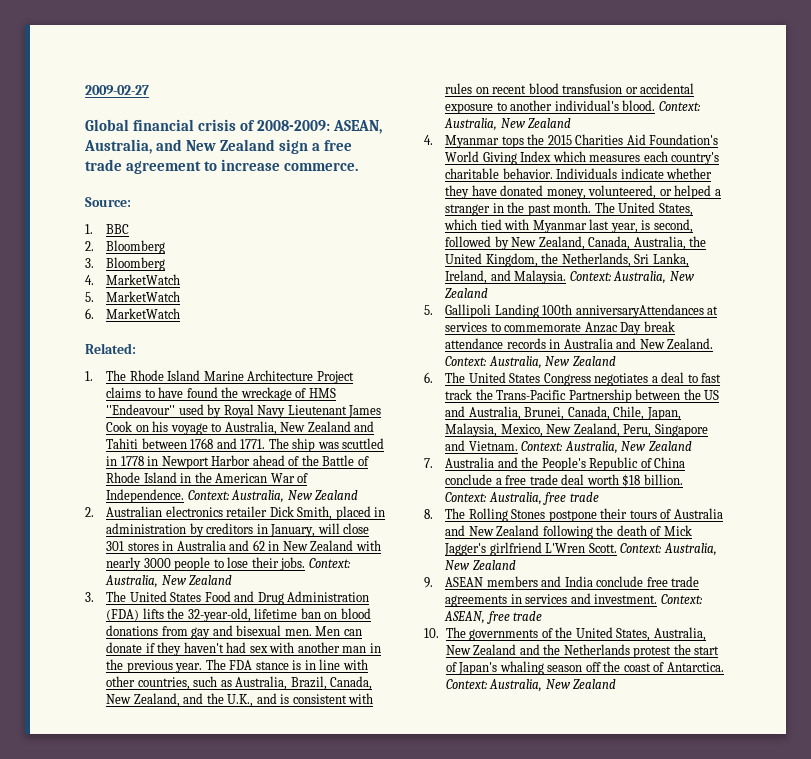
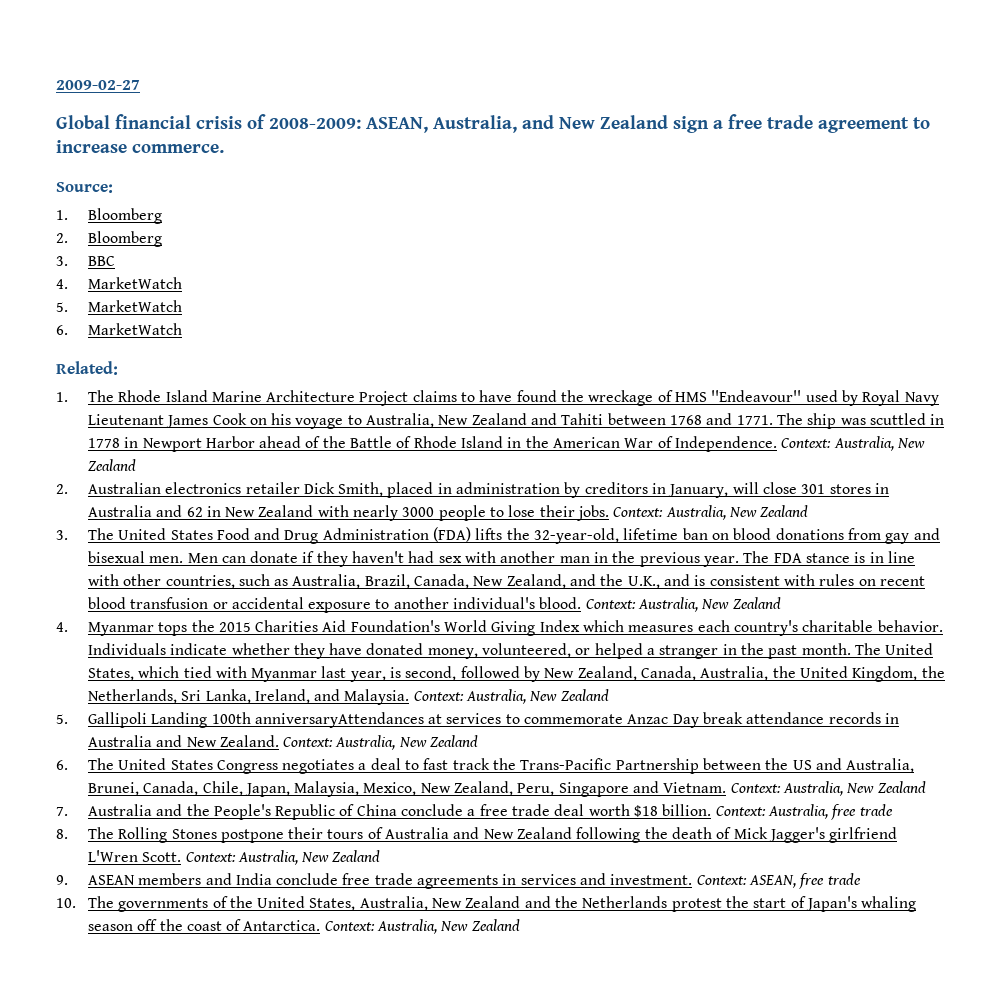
[106,224,130,234] BBC -> [87,208,162,224] Bloomberg
[106,257,166,271] Bloomberg -> [87,256,115,266] BBC

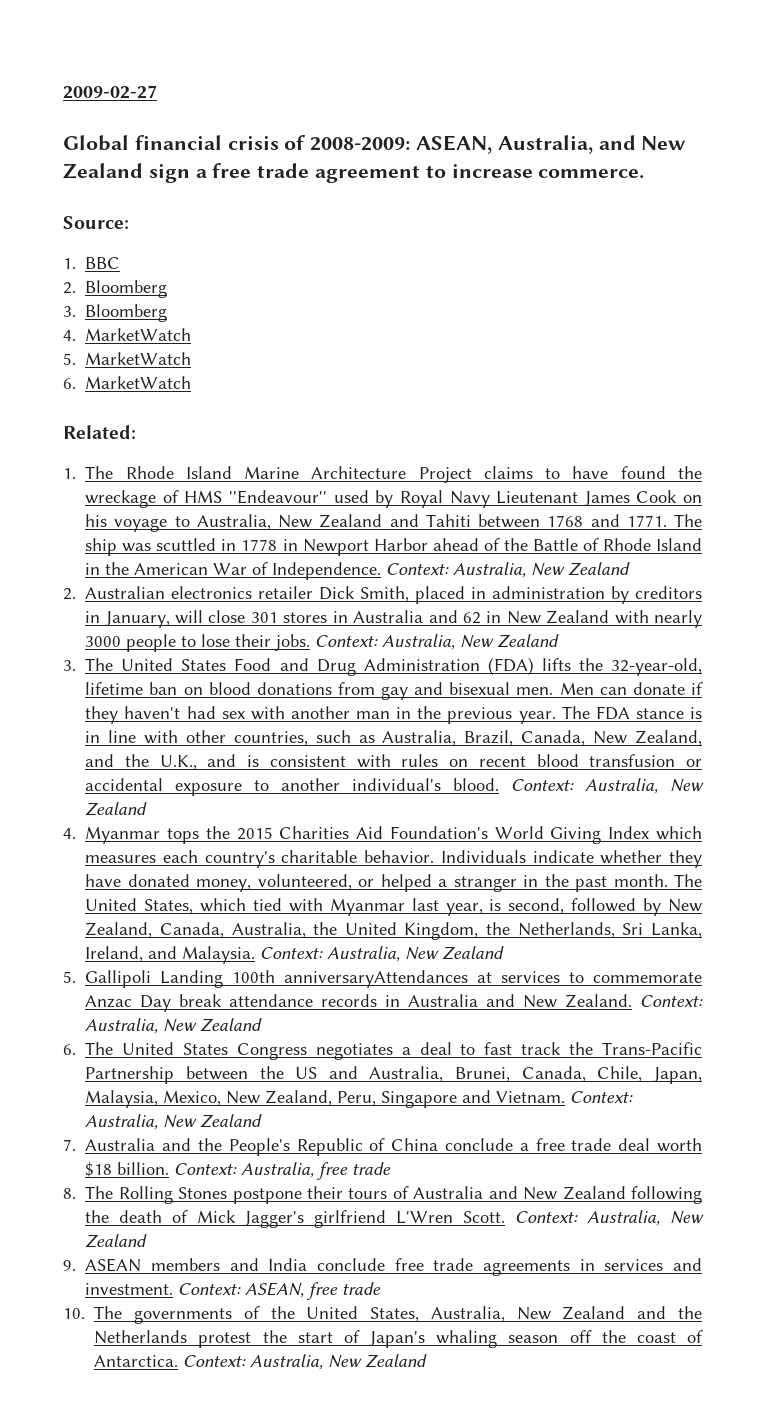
[87,208,162,224] Bloomberg -> [85,257,121,269] BBC
[87,256,115,266] BBC -> [85,304,168,322] Bloomberg

